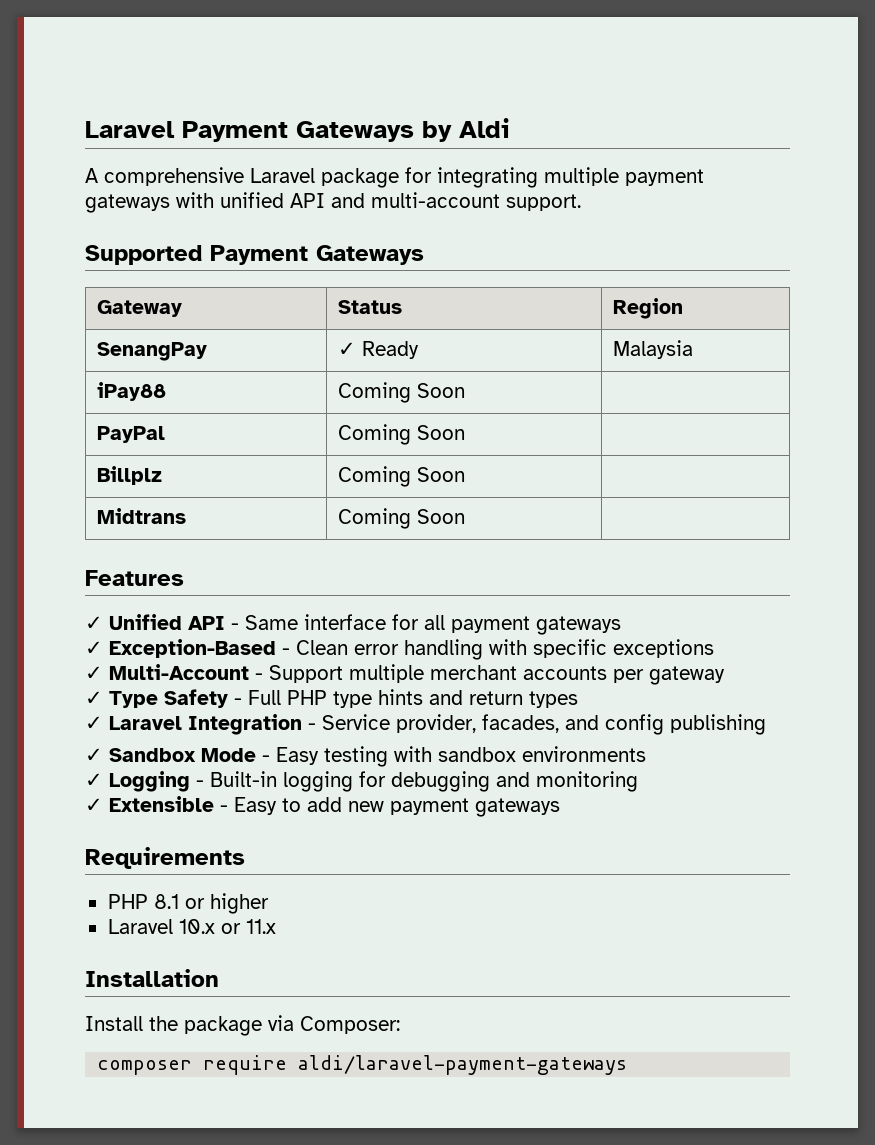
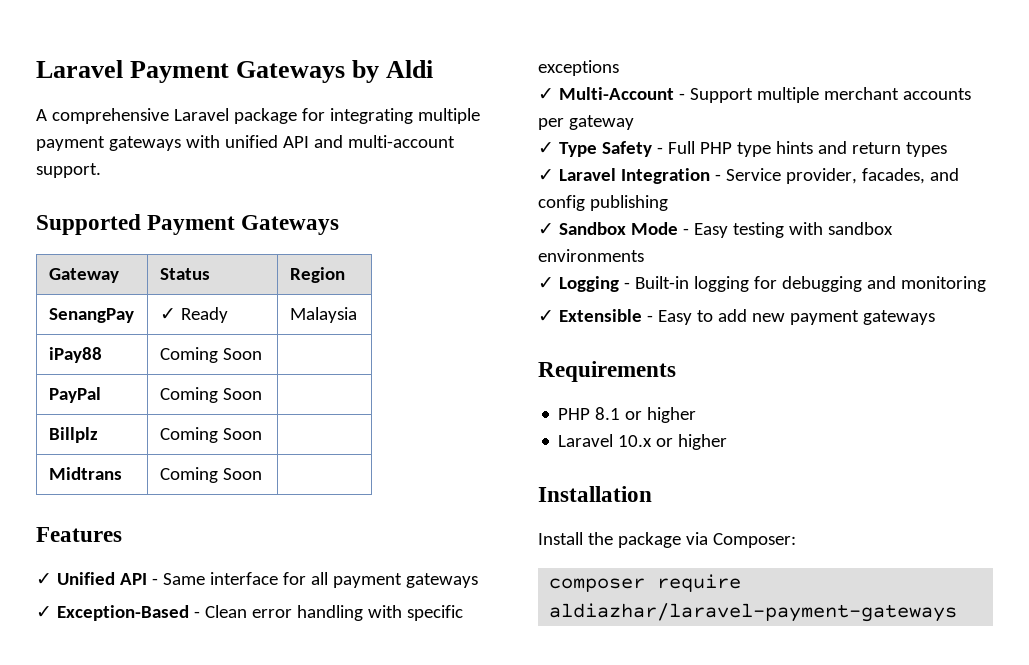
[245,919,276,934] 11.x -> [678,434,728,450] higher
[298,1055,628,1075] aldi/laravel-payment-gateways -> [549,603,958,622] aldiazhar/laravel-payment-gateways

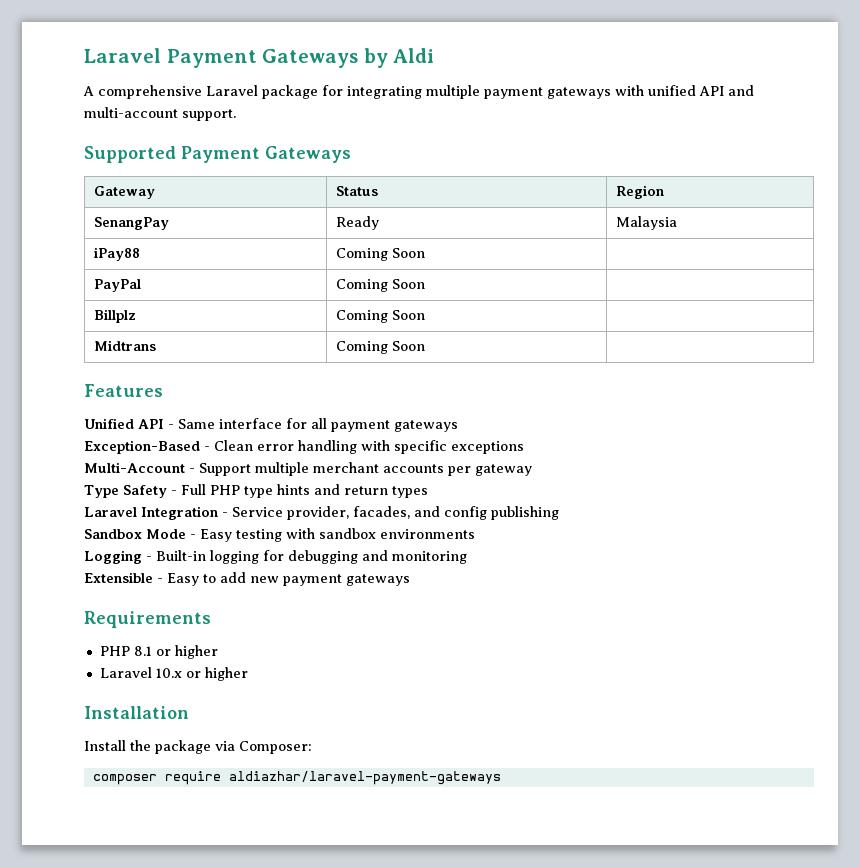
[159,308,176,320] ✓ -> (169, 223) none
[36,573,52,585] ✓ -> (163, 390) none
[36,606,52,618] ✓ -> (458, 426) none
[538,88,554,100] ✓ -> (524, 447) none
[538,142,554,154] ✓ -> (532, 470) none
[538,169,554,181] ✓ -> (428, 492) none
[538,223,554,235] ✓ -> (559, 513) none
[538,277,554,289] ✓ -> (475, 534) none
[538,310,554,322] ✓ -> (467, 557) none

